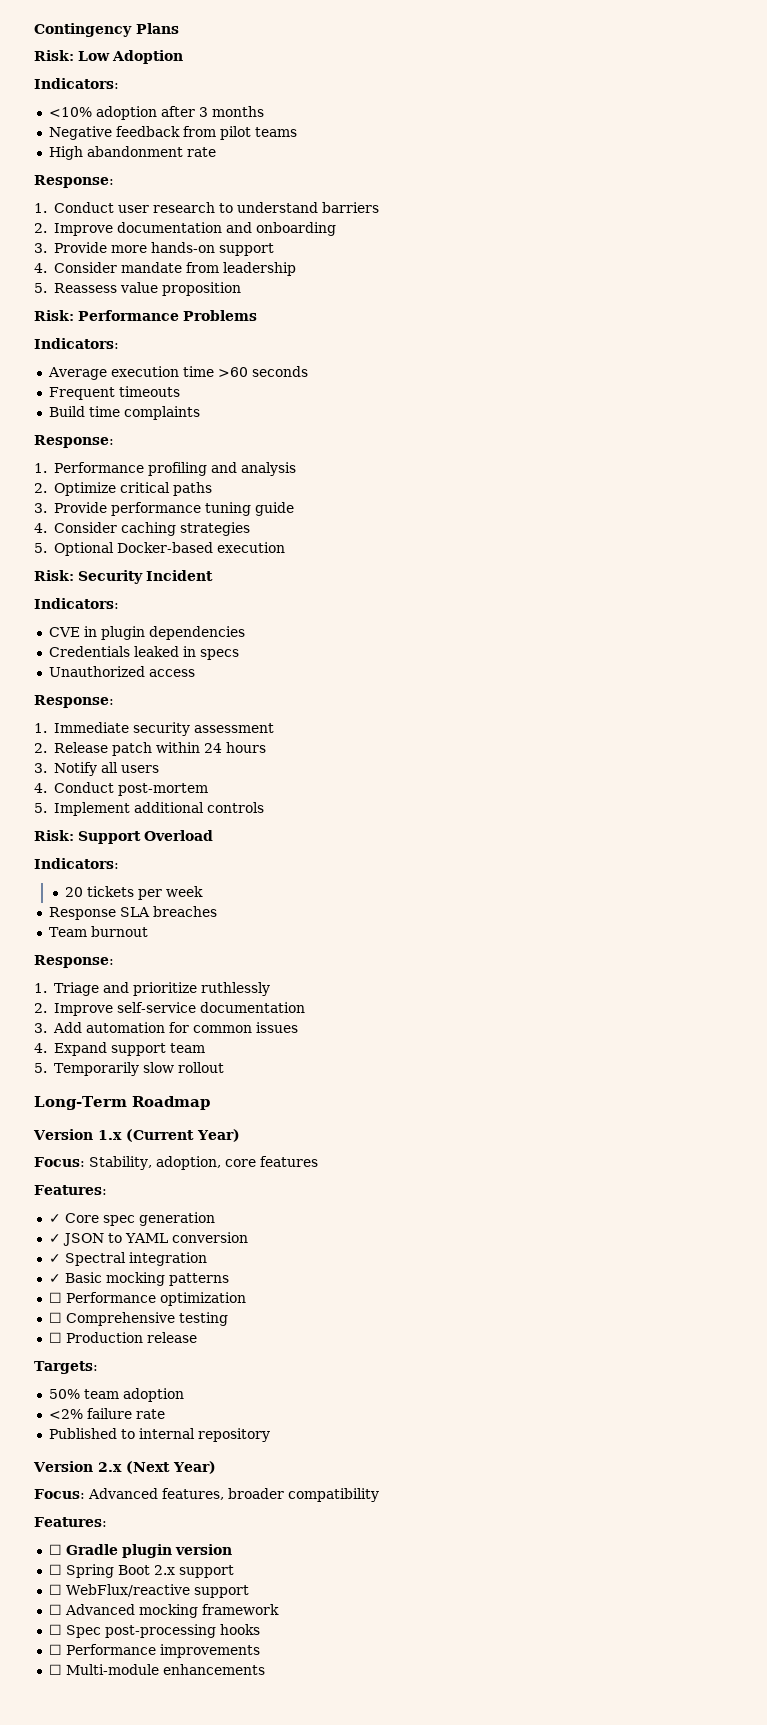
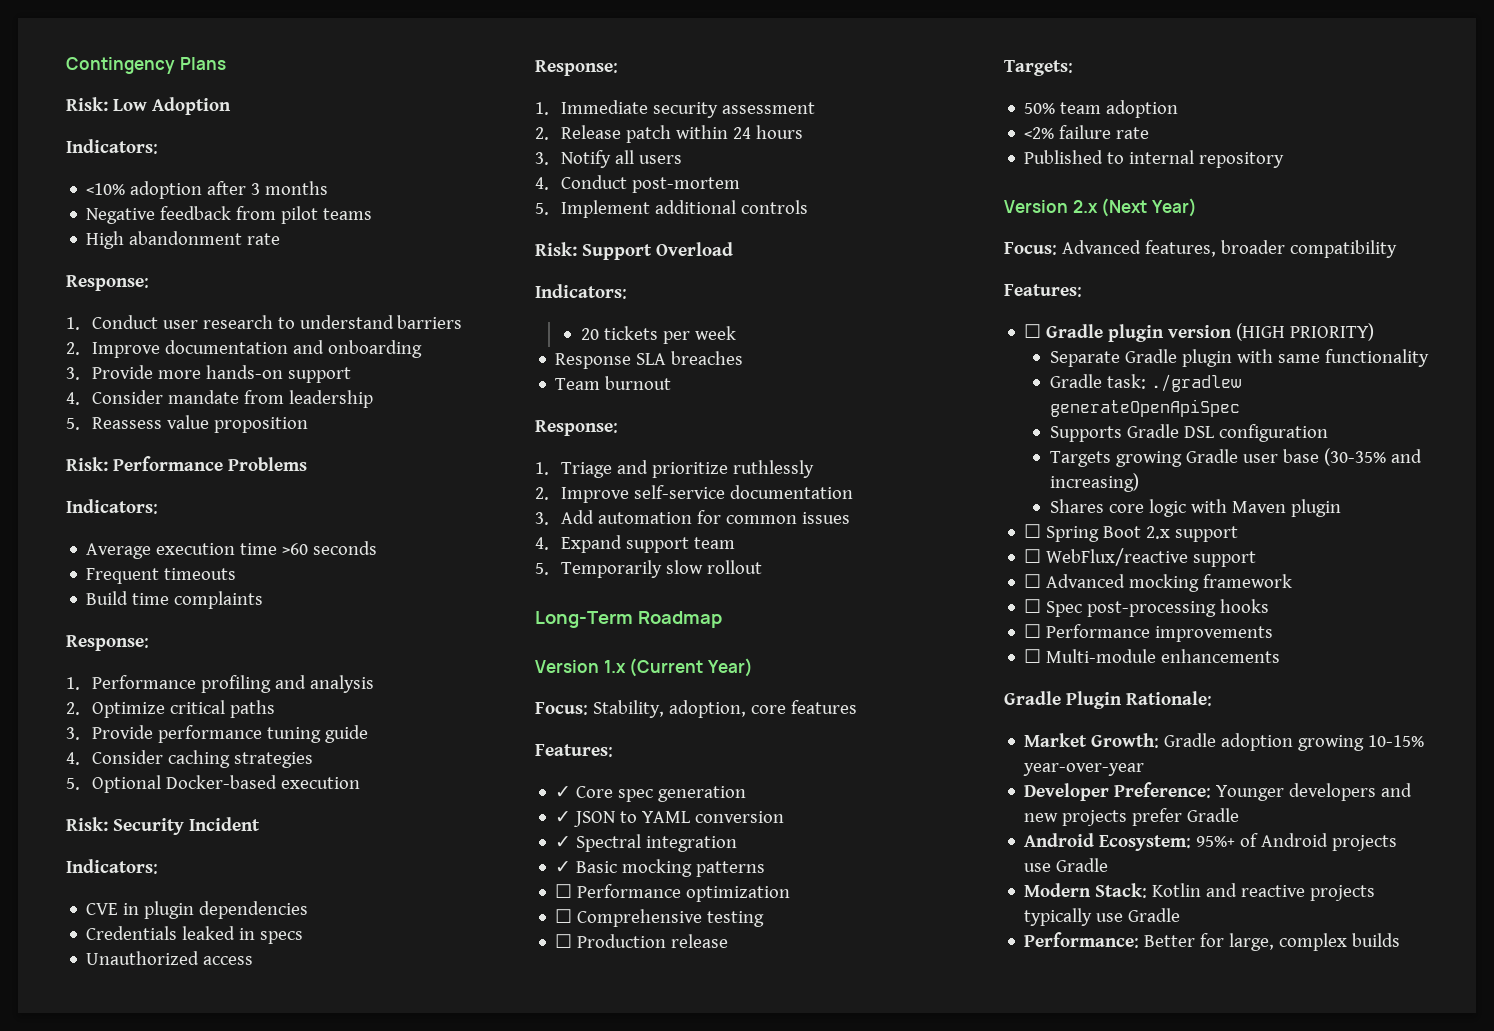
(232, 1549) none -> [1236,323,1375,341] [1049,349,1429,367] [1049,374,1241,392] [1049,399,1240,417] [1049,424,1328,442] [1049,448,1422,467] [1049,473,1139,492] [1049,499,1341,517] (HIGH PRIORITY) // Separate Gradle plugin with same functionality // Gradle task: ./gradlew generateOpenApiSpec // Supports Gradle DSL configuration // Targets growing Gradle user base (30-35% and increasing) // Shares core logic with Maven plugin
(265, 1669) none -> [1004,691,1212,709] [1024,733,1425,751] [1023,763,1145,776] [1024,782,1413,801] [1024,808,1240,826] [1024,833,1398,851] [1024,858,1109,872] [1024,883,1376,901] [1024,908,1181,926] [1024,932,1401,951] // Gradle Plugin Rationale: // Market Growth: Gradle adoption growing 10-15% year-over-year // Developer Preference: Younger developers and new projects prefer Gradle // Android Ecosystem: 95%+ of Android projects use Gradle // Modern Stack: Kotlin and reactive projects typically use Gradle // Performance: Better for large, complex builds

